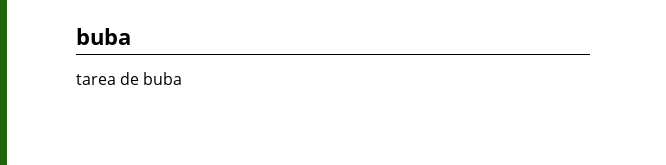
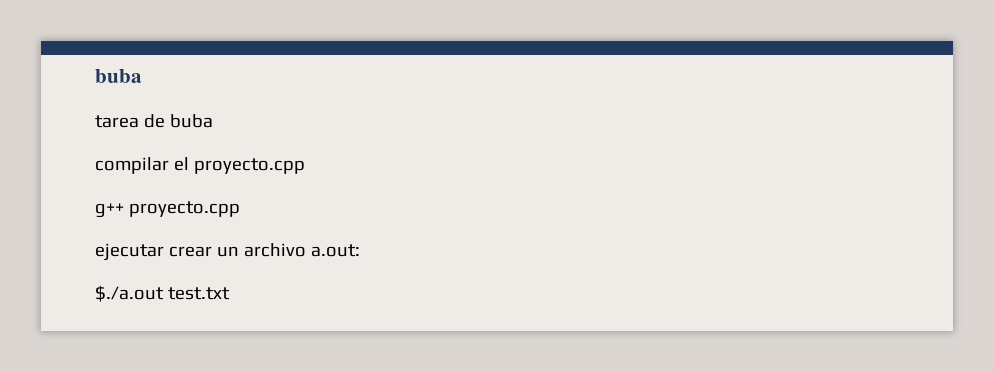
(183, 78) none -> [95,157,305,174] [95,201,240,218] [95,243,360,261] [95,285,230,302] // compilar el proyecto.cpp // g++ proyecto.cpp // ejecutar crear un archivo a.out: // $./a.out test.txt

